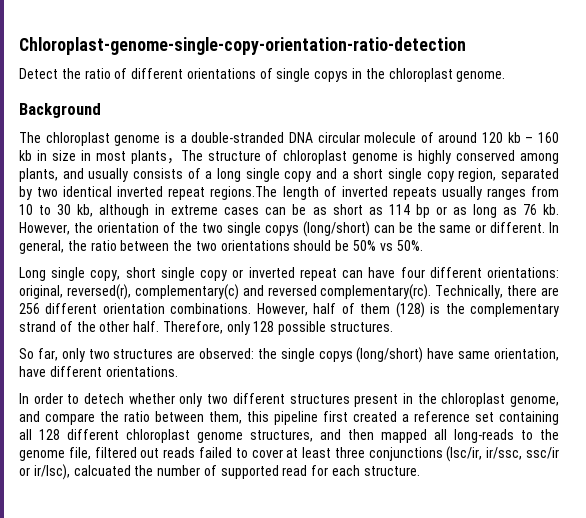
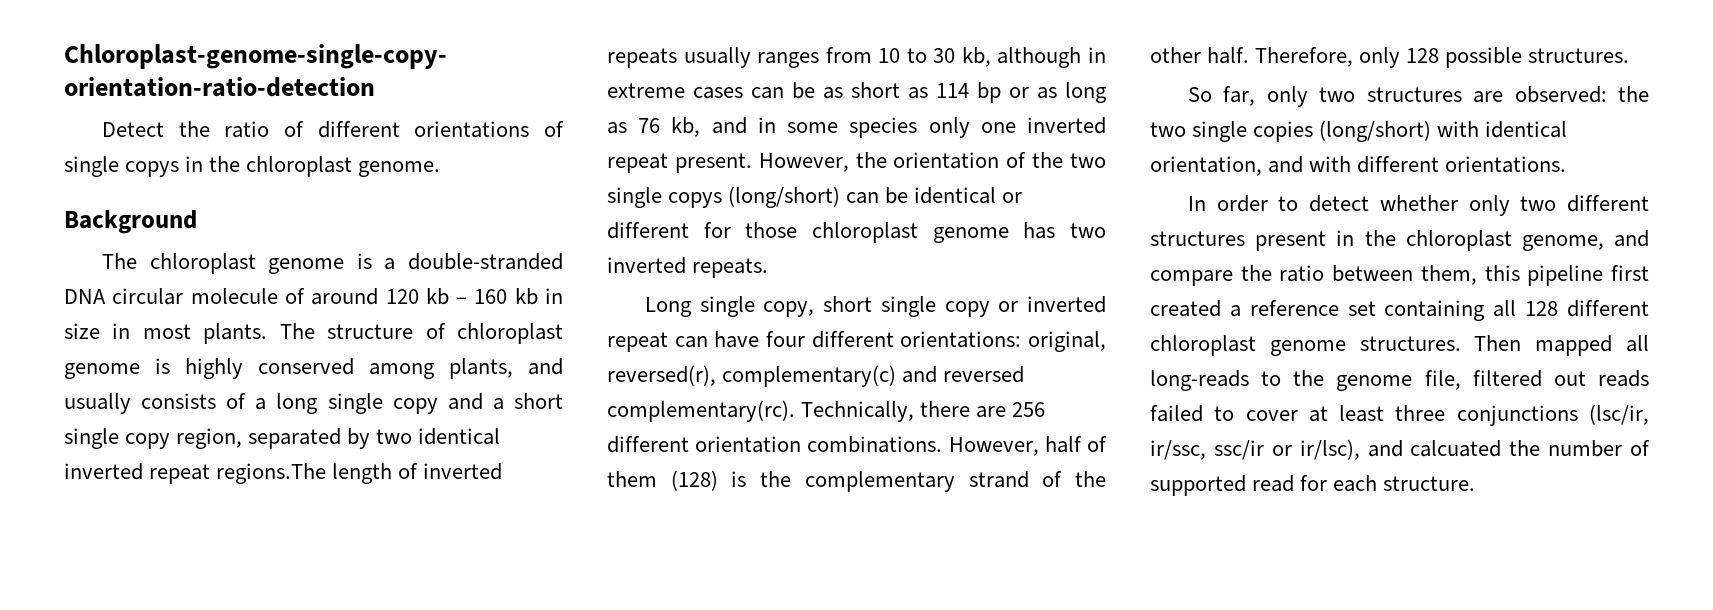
[130,150,181,164] plants， -> [203,323,268,344] plants.
[543,204,560,215] kb. -> [671,117,1106,138] [607,153,752,173] kb, and in some species only one inverted repeat present.
[416,222,560,233] [19,240,423,254] the same or different. In general, the ratio between the two orientations should be 50% vs 50%. -> [914,187,1023,204] [607,222,1106,243] [607,257,769,278] identical or different for those chloroplast genome has two inverted repeats.
[280,347,560,363] [19,366,46,377] single copys (long/short) have same orientation, have -> [1150,120,1568,142] [1150,156,1352,176] two single copies (long/short) with identical orientation, and with
[84,393,125,404] detech -> [1309,195,1370,212] detect
[250,429,374,442] structures, and then -> [1359,335,1522,351] structures. Then
(70, 472) none -> [1367,440,1403,457] and

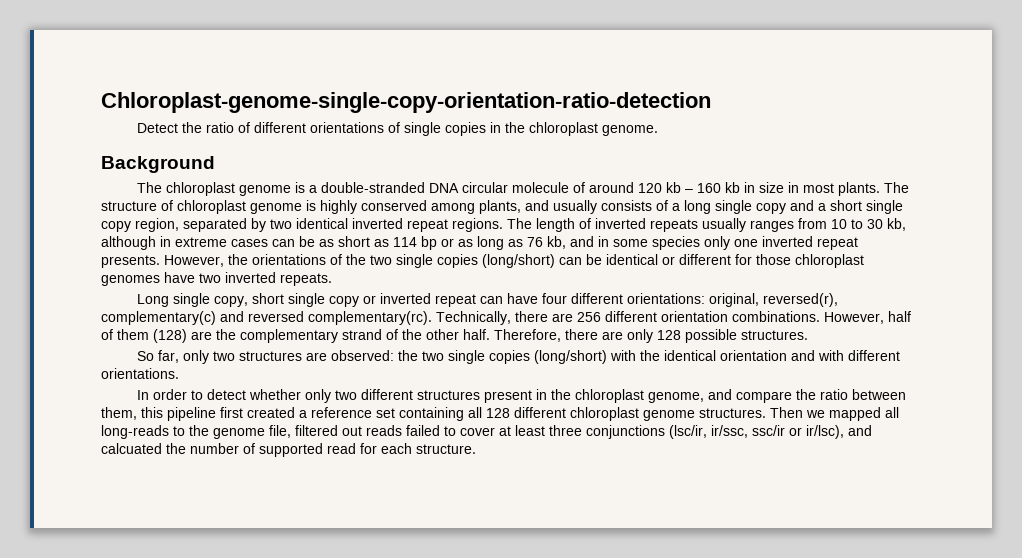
[125,161,180,177] copys -> [445,122,487,136] copies
[216,463,327,484] regions.The -> [452,218,532,232] regions. The
[674,153,752,173] present. -> [101,255,160,268] presents.
[893,152,1000,169] orientation -> [252,254,326,265] orientations
[668,192,723,208] copys -> [437,254,478,268] copies
[932,222,1056,243] genome has -> [101,272,195,286] genomes have
[731,471,747,487] is -> [191,331,212,340] are
(1354, 57) none -> [565,329,623,340] there are
[1485,121,1568,138] [1150,156,1262,176] identical orientation, -> [640,350,788,361] the identical orientation
(1522, 343) none -> [806,410,825,418] we

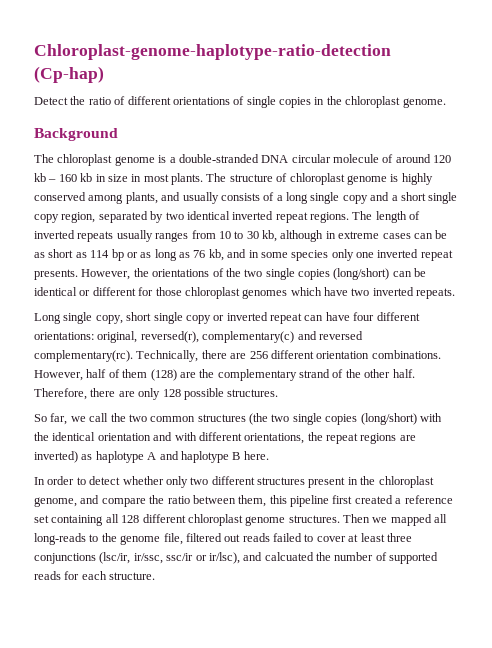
[101,92,711,113] Chloroplast-genome-single-copy-orientation-ratio-detection -> [34,44,391,60] [34,66,104,83] Chloroplast-genome-haplotype-ratio-detection (Cp-hap)
(160, 280) none -> [290,287,322,296] which
[183,350,419,364] only two structures are observed: the -> [70,413,268,425] we call the two common structures (the
[101,368,179,379] orientations. -> [244,432,416,444] [34,451,269,463] orientations, the repeat regions are inverted) as haplotype A and haplotype B here.
[327,443,356,454] read -> [34,571,61,580] reads

